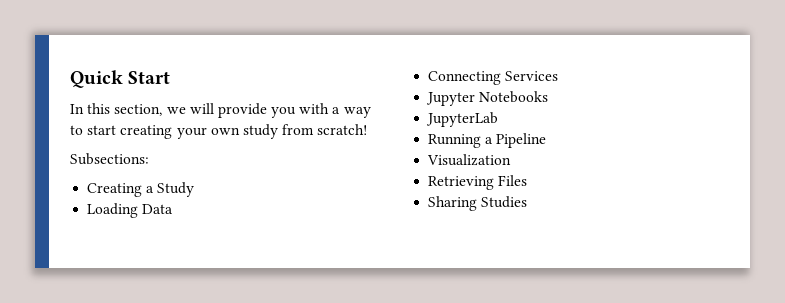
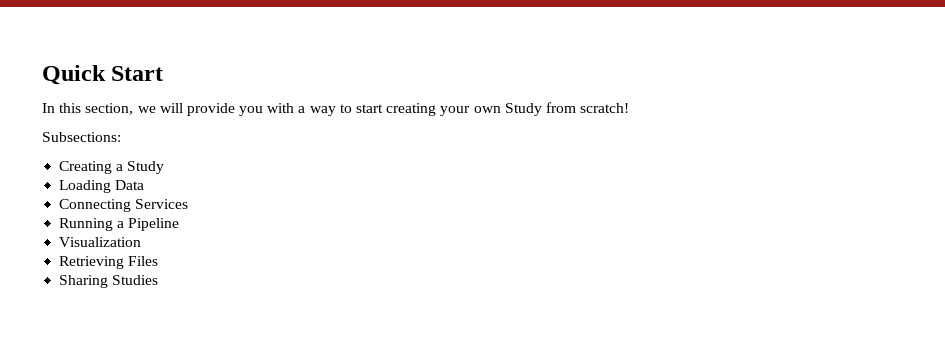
[242,124,278,139] study -> [504,103,542,116] Study
[426,91,549,106] [426,112,499,127] // Jupyter Notebooks // JupyterLab -> (189, 204) none

